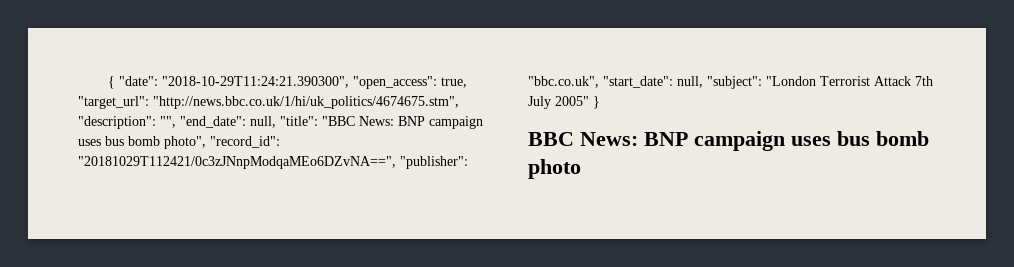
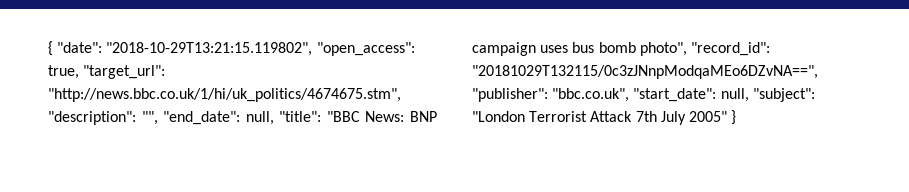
[162,76,350,88] "2018-10-29T11:24:21.390300", -> [106,42,313,56] "2018-10-29T13:21:15.119802",
[78,156,396,169] "20181029T112421/0c3zJNnpModqaMEo6DZvNA==", -> [472,65,818,79] "20181029T132115/0c3zJNnpModqaMEo6DZvNA==",
[528,131,929,151] [528,159,581,179] // BBC News: BNP campaign uses bus bomb photo -> (737, 117) none

